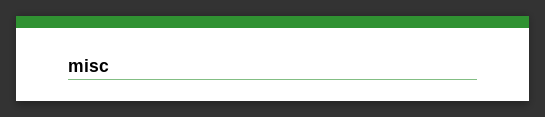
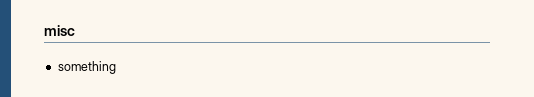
(109, 65) none -> [57,61,116,74] // something

